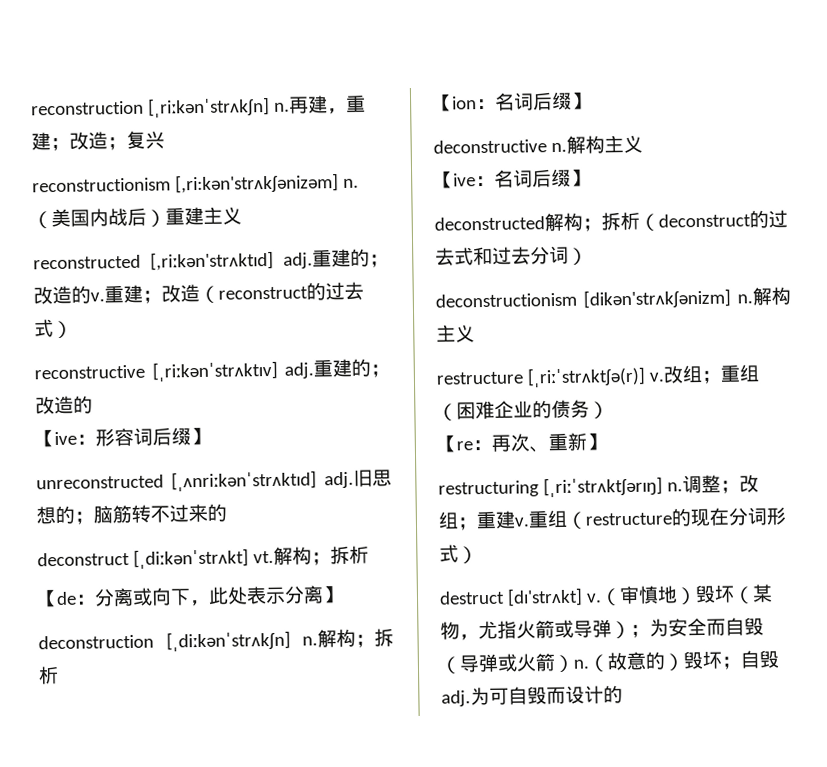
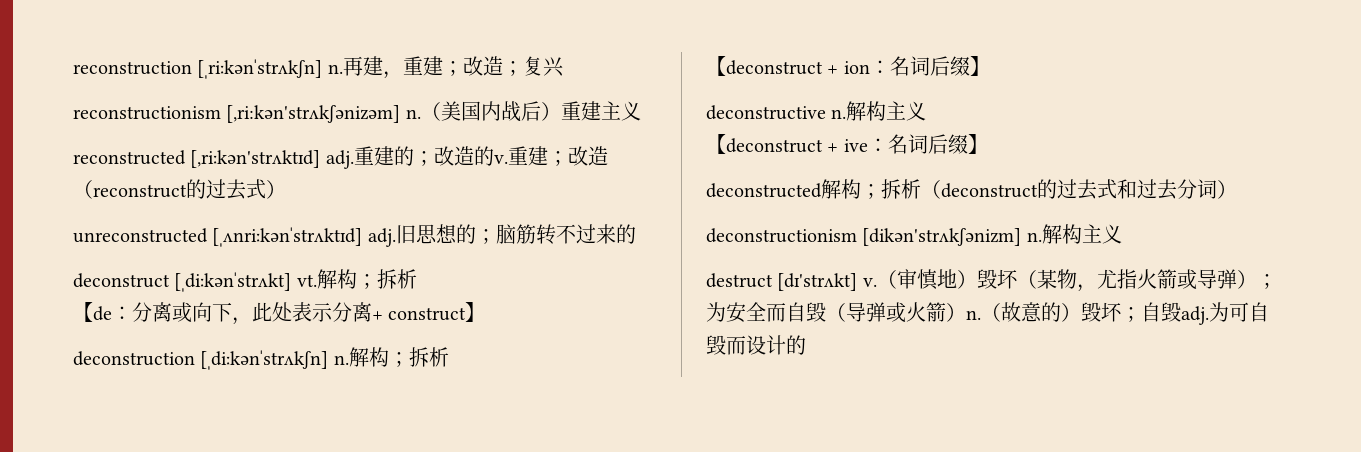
[34,358,390,382] [35,395,93,415] [35,426,210,448] // reconstructive [ˌriːkənˈstrʌktɪv] adj.重建的；改造的 // 【ive：形容词后缀】 -> (286, 189) none
(324, 594) none -> [372,307,467,321] + construct
(453, 102) none -> [726,60,839,75] deconstruct +
(454, 179) none -> [726,138,839,153] deconstruct +
[436,364,760,388] [437,399,609,421] [437,432,606,453] [438,474,759,498] [438,506,787,531] [439,544,478,564] // restructure [ˌriːˈstrʌktʃə(r)] v.改组；重组（困难企业的债务） // 【re：再次、重新】 // restructuring [ˌriːˈstrʌktʃərɪŋ] n.调整；改组；重建v.重组（restructure的现在分词形式） -> (1122, 234) none

